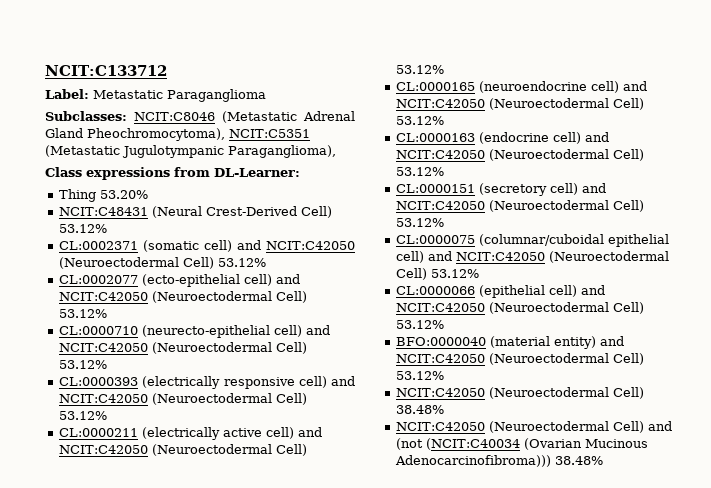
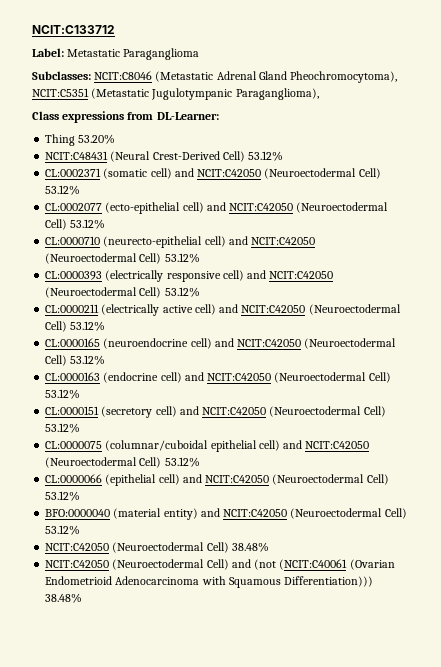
[426,438,649,450] [395,455,552,467] (NCIT:C40034 (Ovarian Mucinous Adenocarcinofibroma))) -> [279,559,395,570] [45,576,374,588] (NCIT:C40061 (Ovarian Endometrioid Adenocarcinoma with Squamous Differentiation)))

